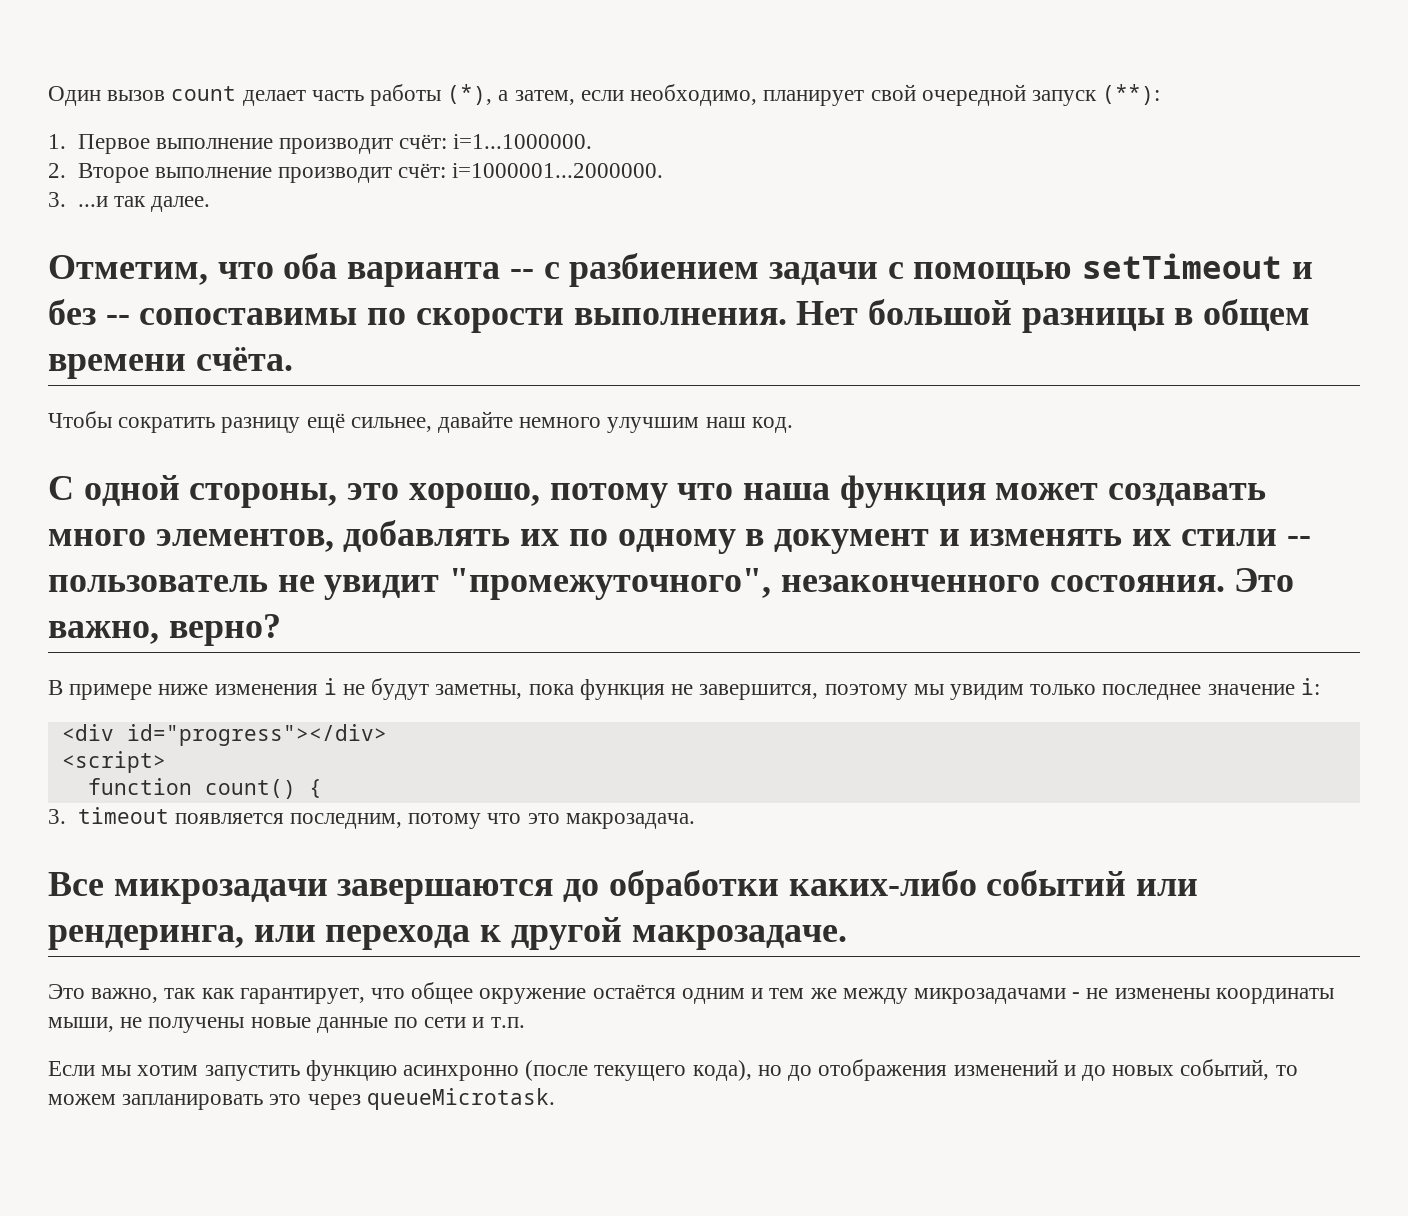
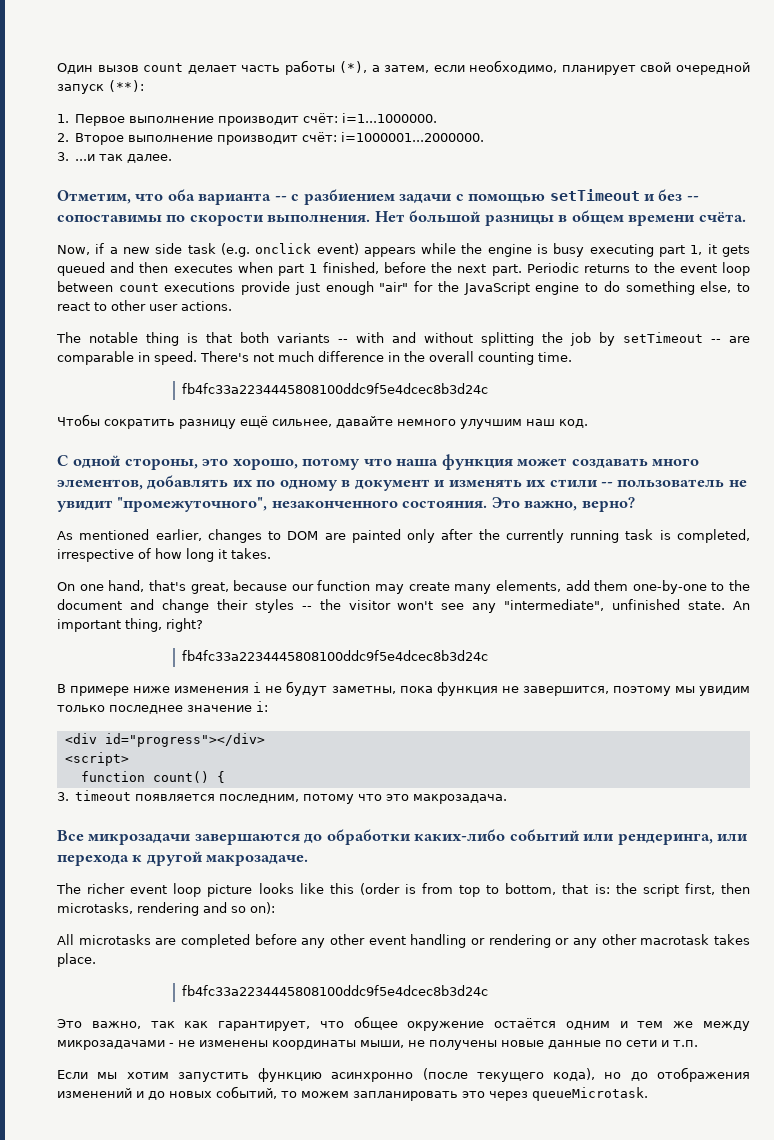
(293, 359) none -> [57,243,750,257] [57,262,751,276] [57,281,751,295] [57,300,232,311] [56,332,750,346] [57,351,572,365] [182,383,489,394] // Now, if a new side task (e.g. onclick event) appears while the engine is busy executing part 1, it gets queued and then executes when part 1 finished, before the next part. Periodic returns to the event loop between count executions provide just enough "air" for the JavaScript engine to do something else, to react to other user actions. // The notable thing is that both variants -- with and without splitting the job by setTimeout -- are comparable in speed. There's not much difference in the overall counting time. // fb4fc33a2234445808100ddc9f5e4dcec8b3d24c
(281, 630) none -> [57,529,750,543] [57,548,271,562] [57,580,750,594] [57,599,751,613] [57,618,203,632] [182,650,489,661] // As mentioned earlier, changes to DOM are painted only after the currently running task is completed, irrespective of how long it takes. // On one hand, that's great, because our function may create many elements, add them one-by-one to the document and change their styles -- the visitor won't see any "intermediate", unfinished state. An important thing, right? // fb4fc33a2234445808100ddc9f5e4dcec8b3d24c
(847, 937) none -> [56,883,750,897] [57,902,275,916] [57,934,750,948] [57,953,96,967] [182,985,489,996] // The richer event loop picture looks like this (order is from top to bottom, that is: the script first, then microtasks, rendering and so on): // All microtasks are completed before any other event handling or rendering or any other macrotask takes place. // fb4fc33a2234445808100ddc9f5e4dcec8b3d24c

